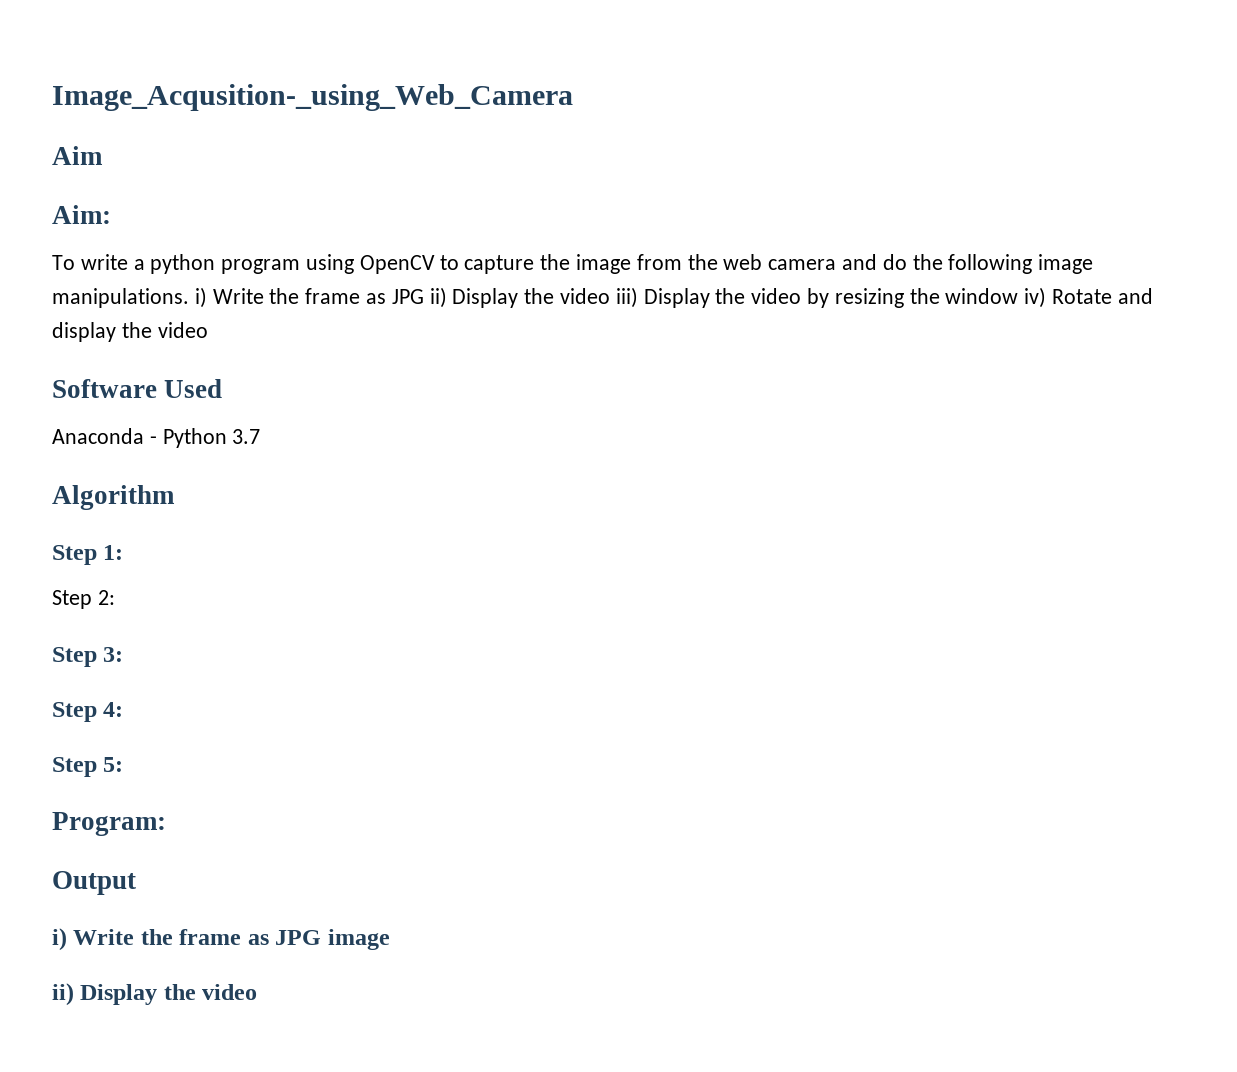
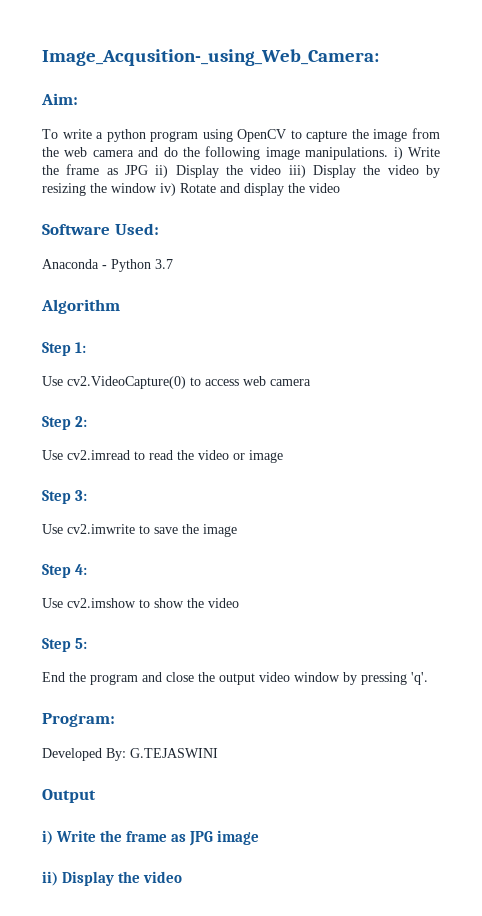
[52,84,573,111] [52,146,103,165] Image_Acqusition-_using_Web_Camera // Aim -> [42,49,379,66] Image_Acqusition-_using_Web_Camera:
[164,379,223,398] Used -> [114,223,159,235] Used:
[52,590,115,609] [52,647,124,667] [52,702,124,722] [52,757,124,777] [52,812,166,836] Step 2: // Step 3: // Step 4: // Step 5: // Program: -> [42,376,311,389] [42,416,88,430] [42,450,283,463] [42,490,88,504] [42,524,237,537] [42,564,88,578] [42,598,239,608] [42,638,88,652] [42,672,428,685] [42,713,115,727] [42,748,218,761] Use cv2.VideoCapture(0) to access web camera // Step 2: // Use cv2.imread to read the video or image // Step 3: // Use cv2.imwrite to save the image // Step 4: // Use cv2.imshow to show the video // Step 5: // End the program and close the output video window by pressing 'q'. // Program: // Developed By: G.TEJASWINI

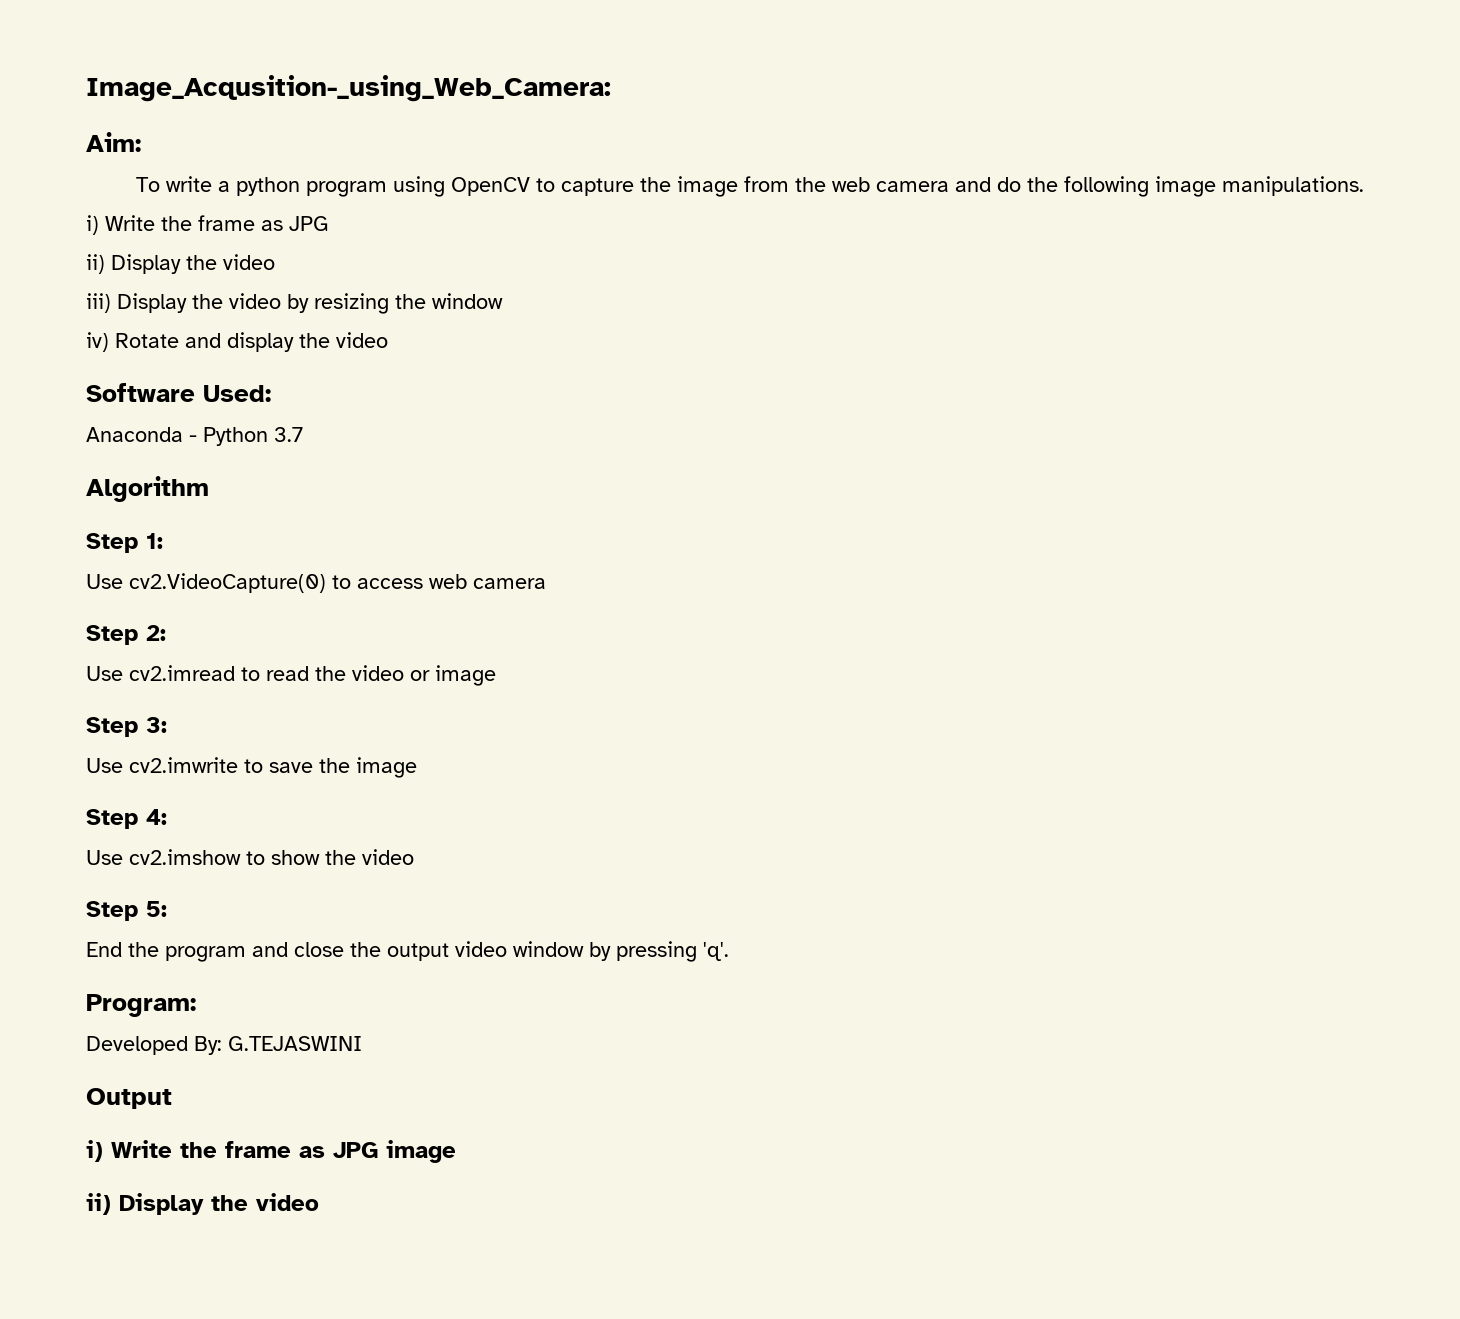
[393,147,440,160] [42,164,282,178] i) Write the frame as JPG ii) Display the video -> [86,215,329,235] [86,254,275,274] // i) Write the frame as JPG // ii) Display the video //
(157, 188) none -> (503, 301) //

